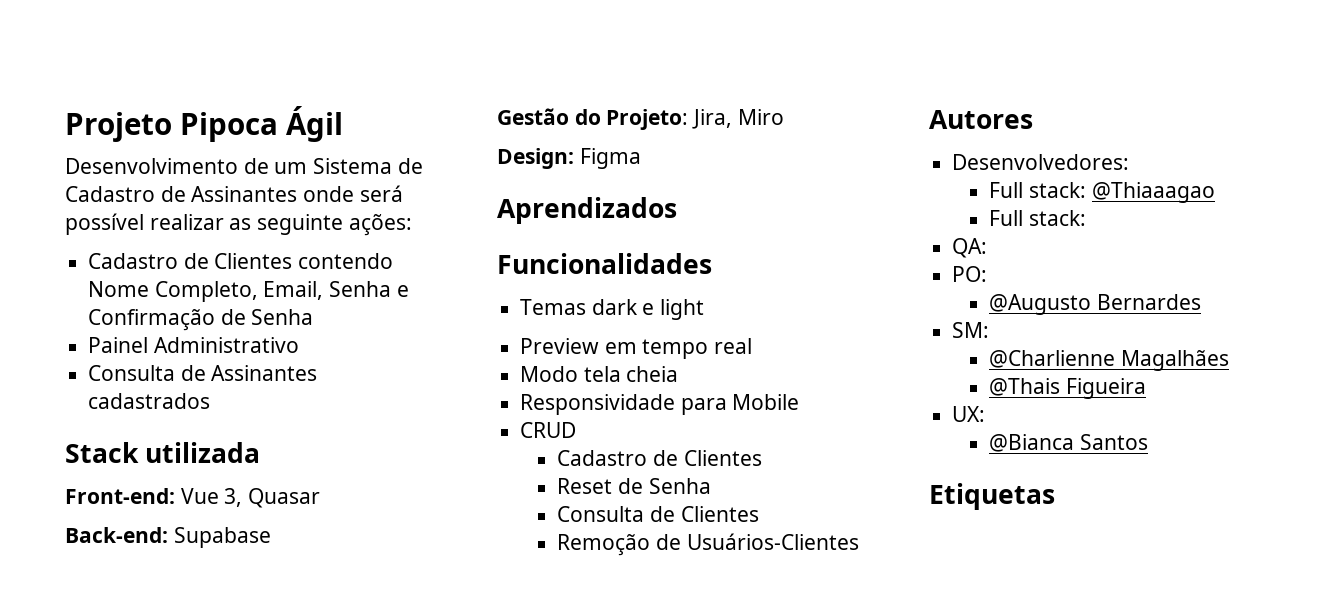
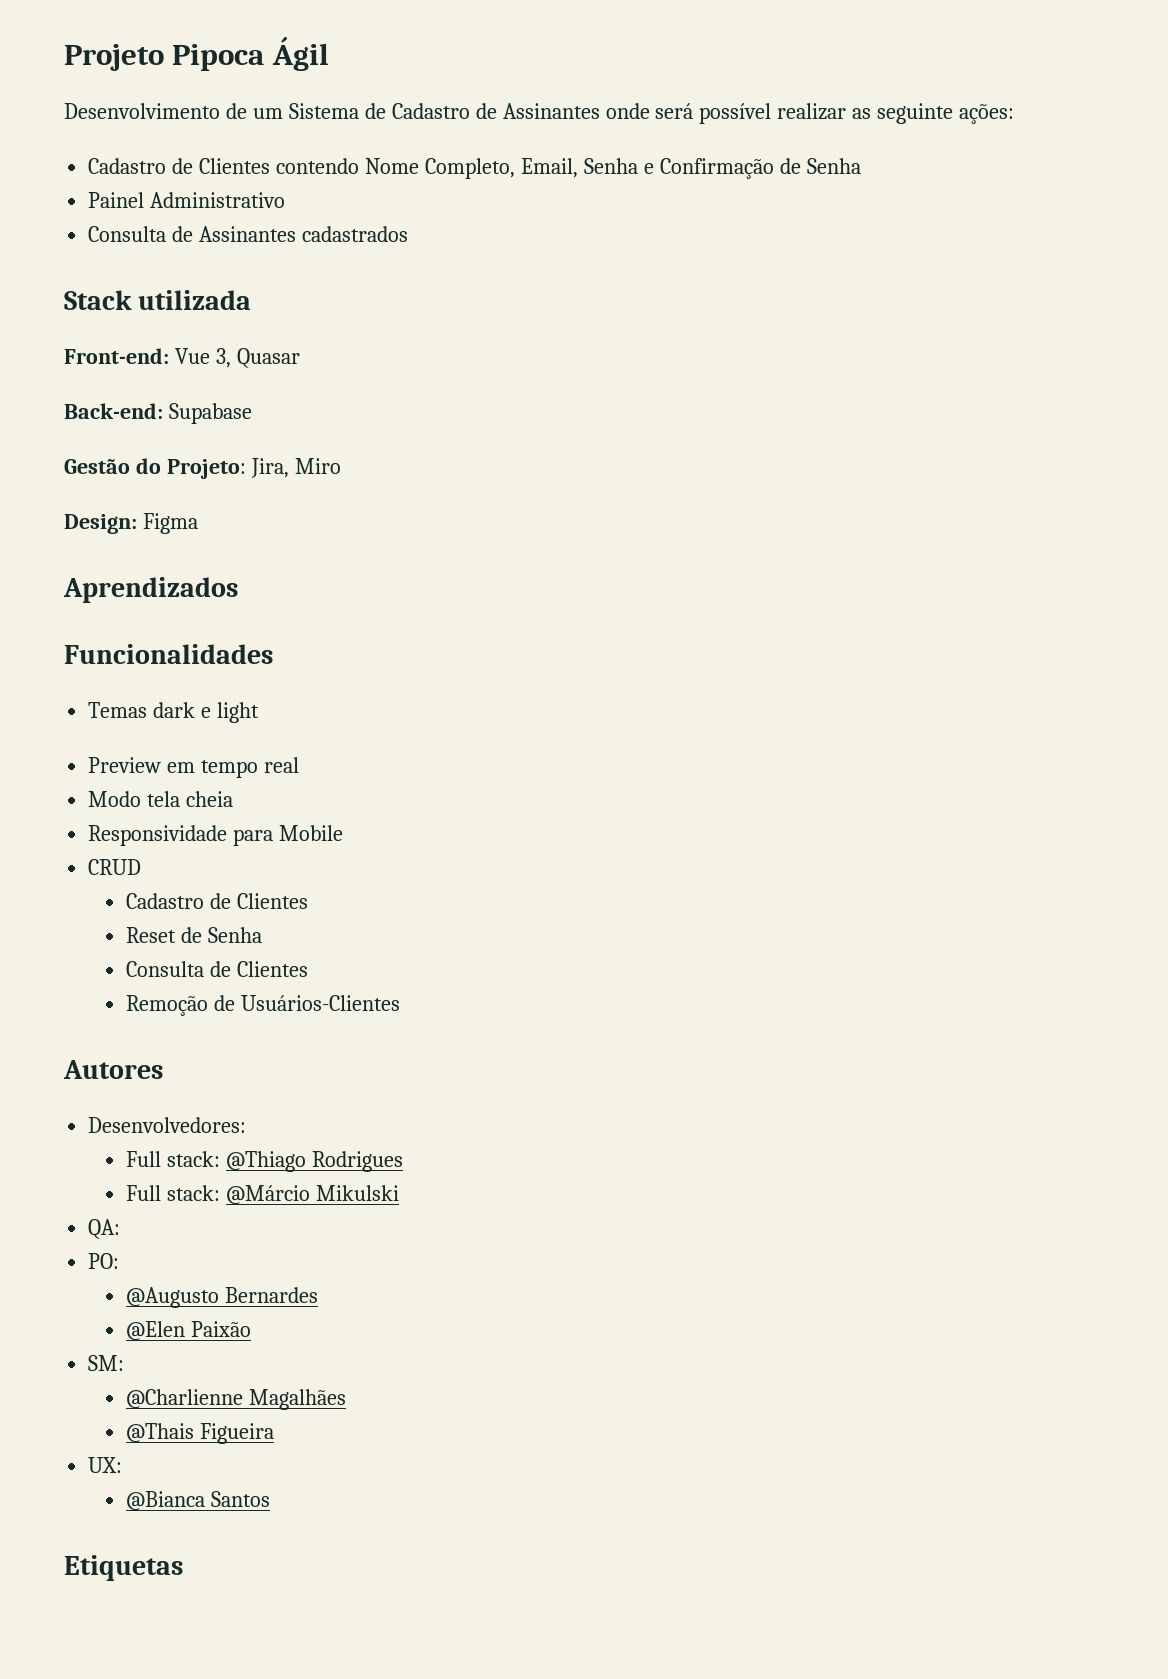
[1091,182,1215,203] [989,210,1086,226] @Thiaaagao // Full stack: -> [225,1151,403,1172] [125,1185,399,1205] @Thiago Rodrigues // Full stack: @Márcio Mikulski
(1201, 302) none -> [125,1321,251,1341] // @Elen Paixão

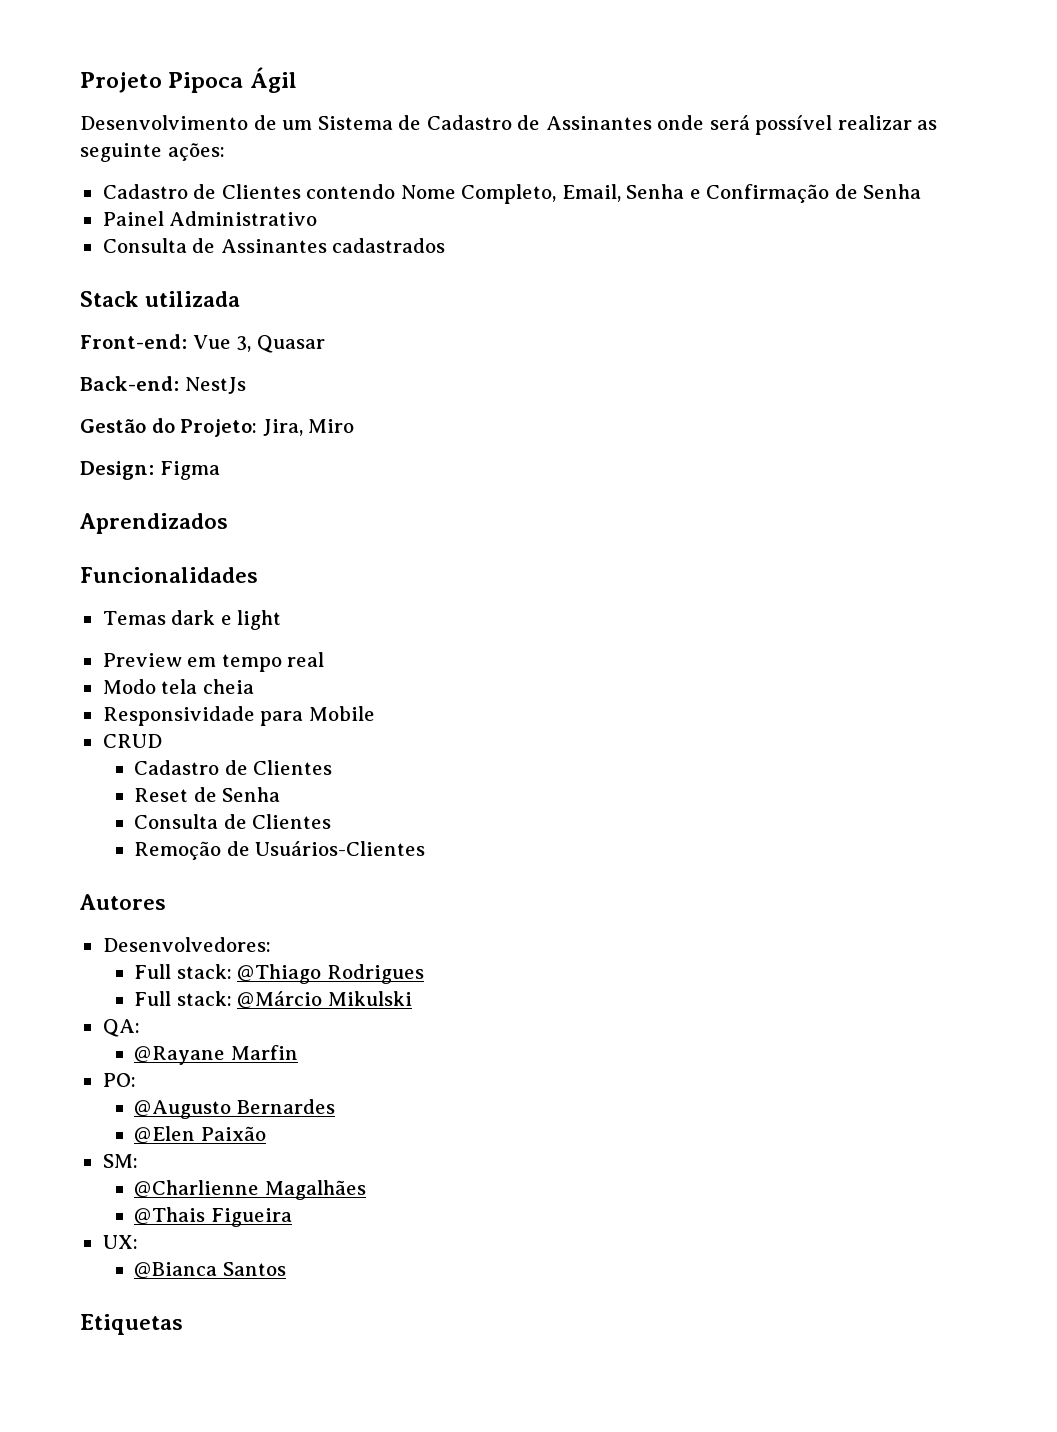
[168,403,252,424] Supabase -> [184,377,246,394] NestJs
(121, 1229) none -> [134,1045,298,1065] // @Rayane Marfin

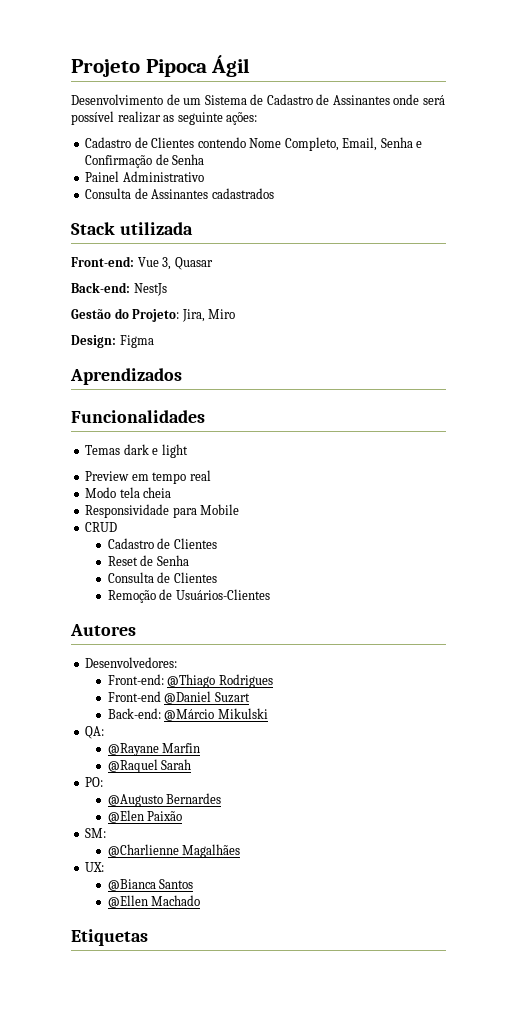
[134,964,232,979] Full stack: -> [107,674,164,685] Front-end:
[134,991,232,1006] Full stack: -> [107,691,250,704] [107,708,161,719] Front-end @Daniel Suzart // Back-end:
(298, 1052) none -> [107,759,192,773] // @Raquel Sarah
[134,1207,292,1227] // @Thais Figueira -> (241, 851) none
(286, 1269) none -> [107,895,201,908] // @Ellen Machado

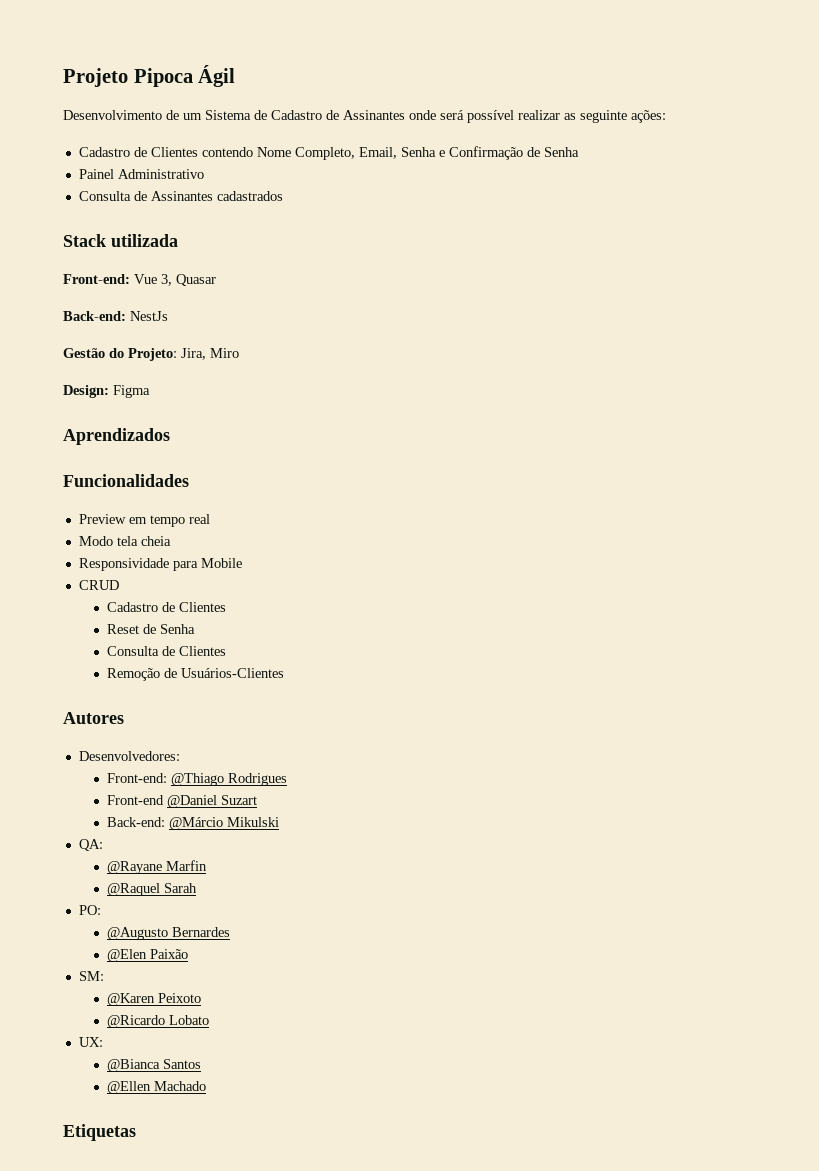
[85,444,188,458] // Temas dark e light -> (189, 480) none
[107,844,241,858] @Charlienne Magalhães -> [107,993,202,1006] [107,1015,210,1028] @Karen Peixoto // @Ricardo Lobato

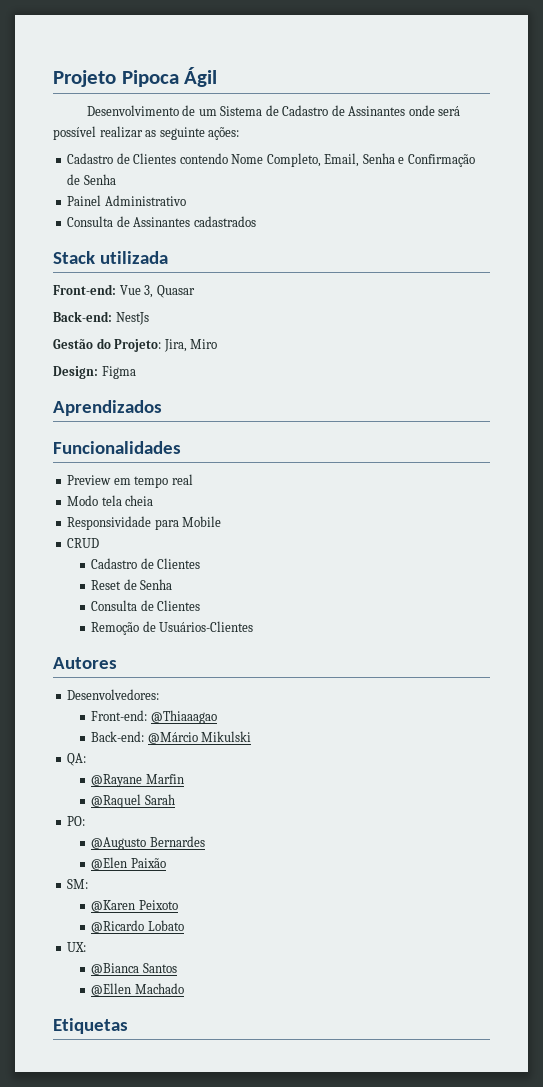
[171,773,288,786] [107,795,258,808] @Thiago Rodrigues // Front-end @Daniel Suzart -> [150,710,217,724] @Thiaaagao

